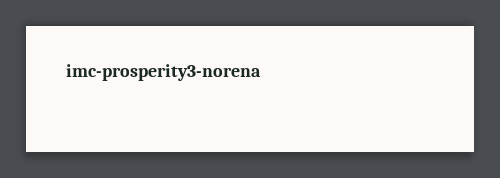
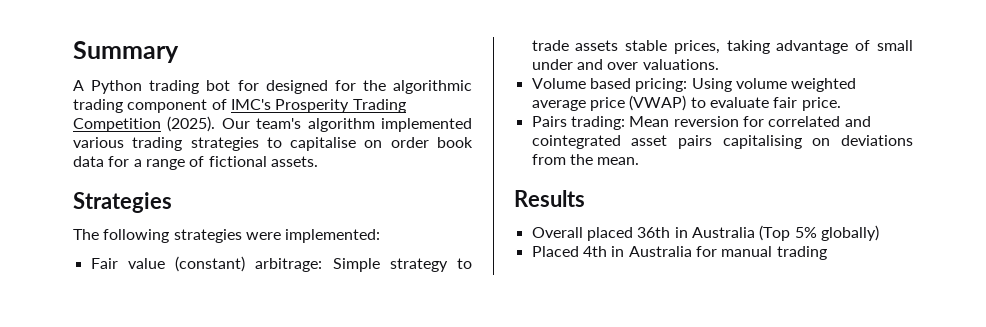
[66,64,261,81] imc-prosperity3-norena -> [73,41,179,63] [73,80,472,94] [73,99,406,113] [73,116,473,132] [73,137,473,151] [73,156,318,170] [73,192,172,213] [73,229,381,243] [90,256,473,272] [531,40,913,54] [531,59,719,70] [531,78,857,92] [531,95,841,111] [531,116,871,130] [531,135,913,149] [531,154,640,165] [514,190,585,207] [531,225,879,241] [531,246,827,260] Summary // A Python trading bot for designed for the algorithmic trading component of IMC's Prosperity Trading Competition (2025). Our team's algorithm implemented various trading strategies to capitalise on order book data for a range of fictional assets. // Strategies // The following strategies were implemented: // Fair value (constant) arbitrage: Simple strategy to trade assets stable prices, taking advantage of small under and over valuations. // Volume based pricing: Using volume weighted average price (VWAP) to evaluate fair price. // Pairs trading: Mean reversion for correlated and cointegrated asset pairs capitalising on deviations from the mean. // Results // Overall placed 36th in Australia (Top 5% globally) // Placed 4th in Australia for manual trading

